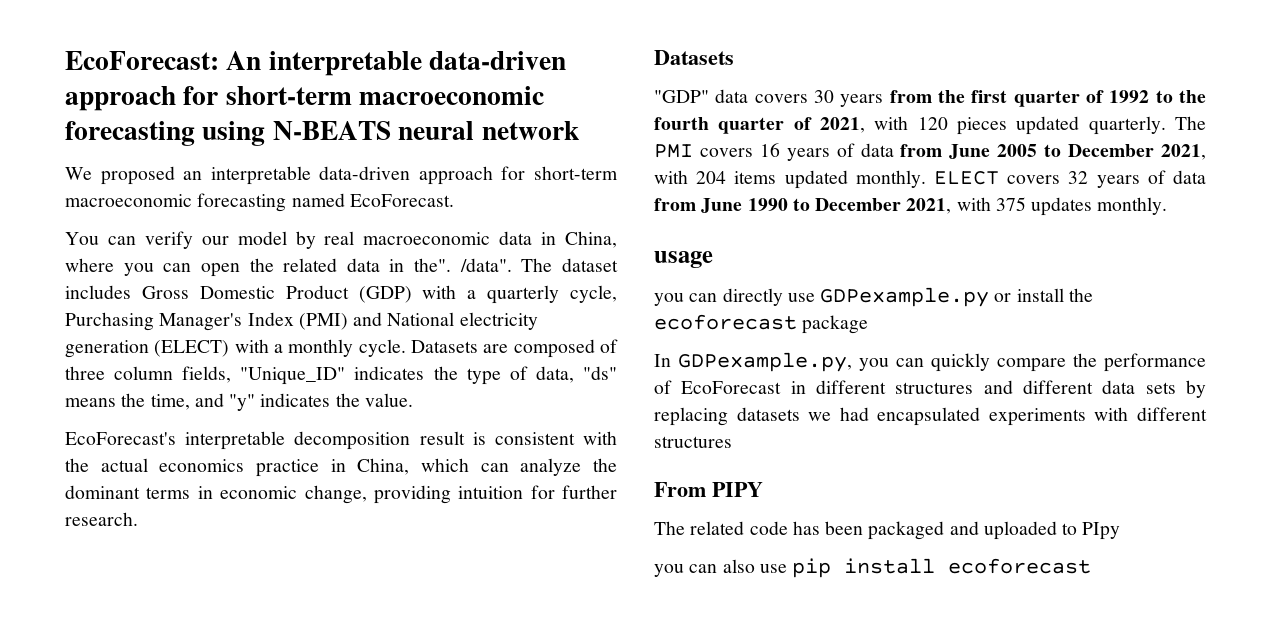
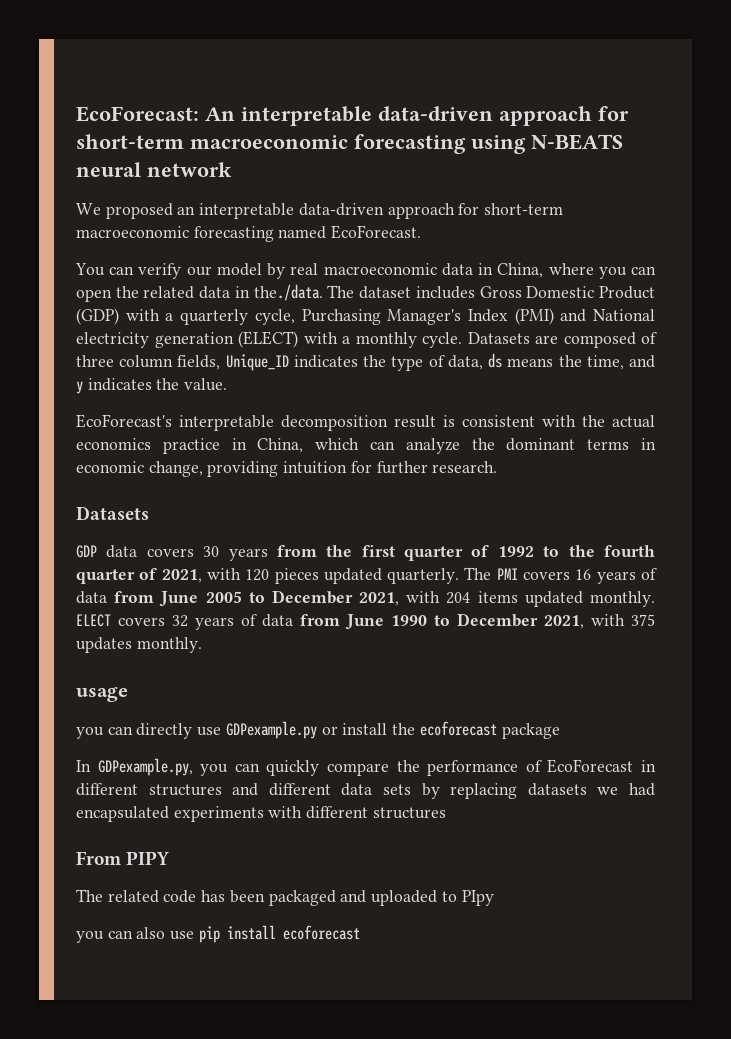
[414,258,512,272] the". /data". -> [253,284,323,301] the./data.
[240,367,346,385] "Unique_ID" -> [225,354,289,371] Unique_ID
[582,366,617,380] "ds" -> [488,353,503,368] ds
[229,394,256,411] "y" -> [76,381,83,394] y
[654,90,709,103] "GDP" -> [76,545,97,558] GDP

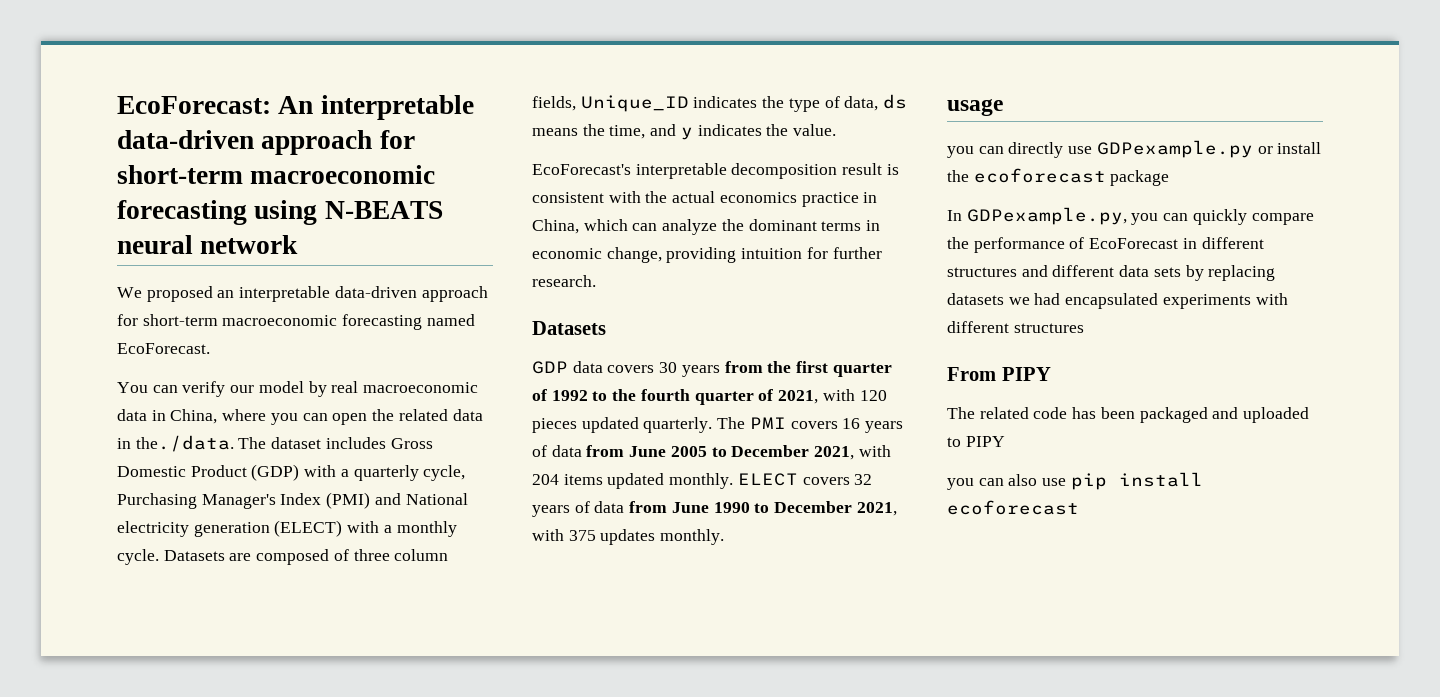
[461,890,494,906] PIpy -> [965,436,1005,447] PIPY

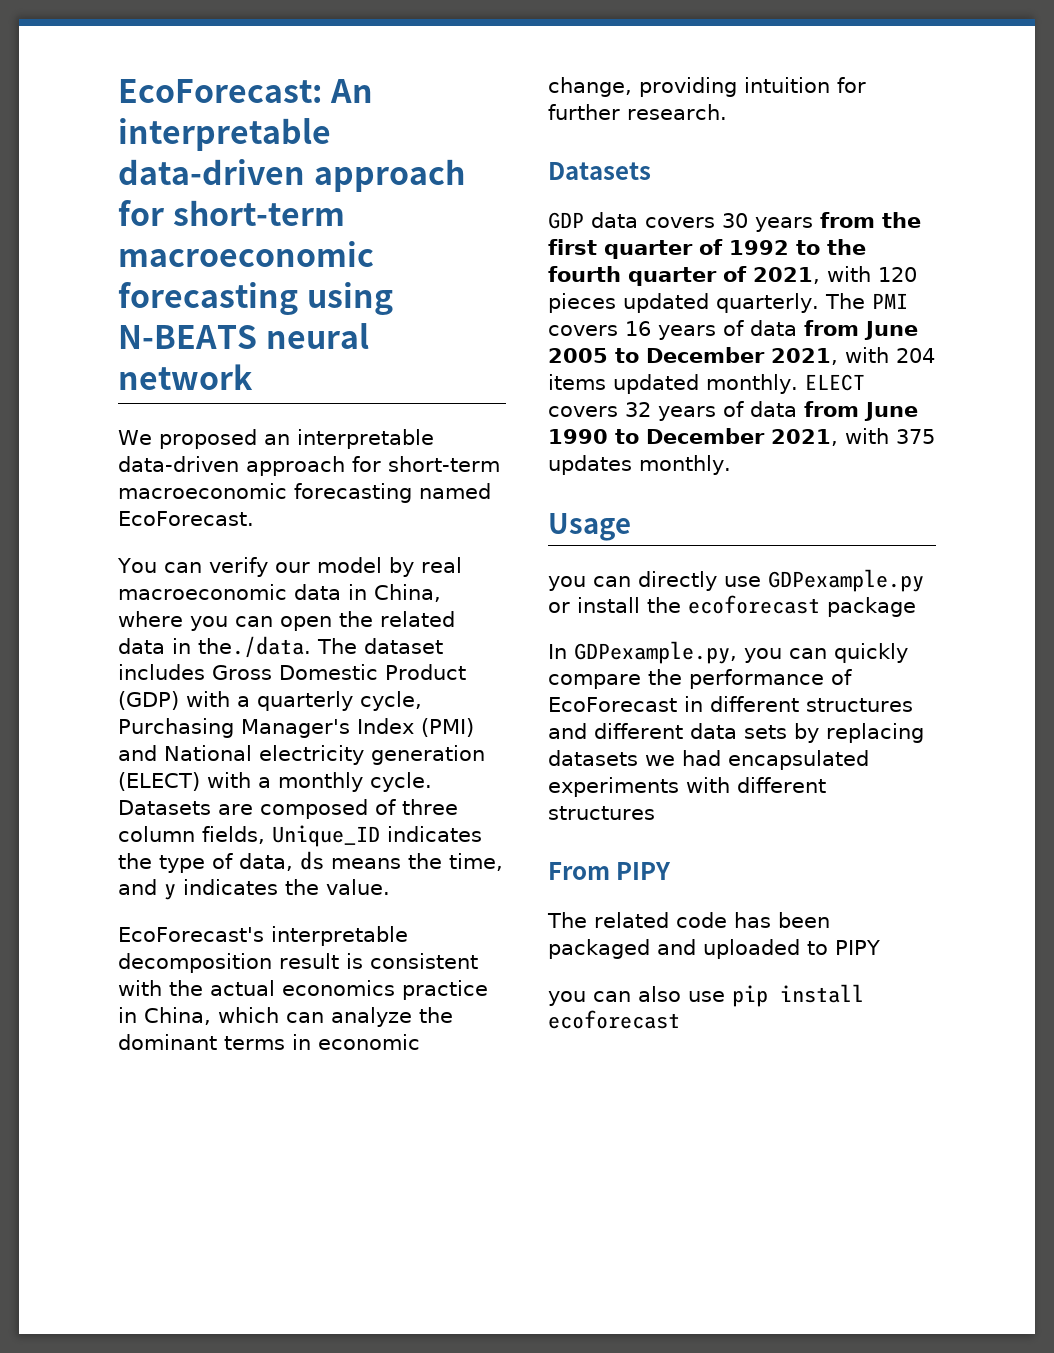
[947,99,1003,116] usage -> [548,513,631,541] Usage

